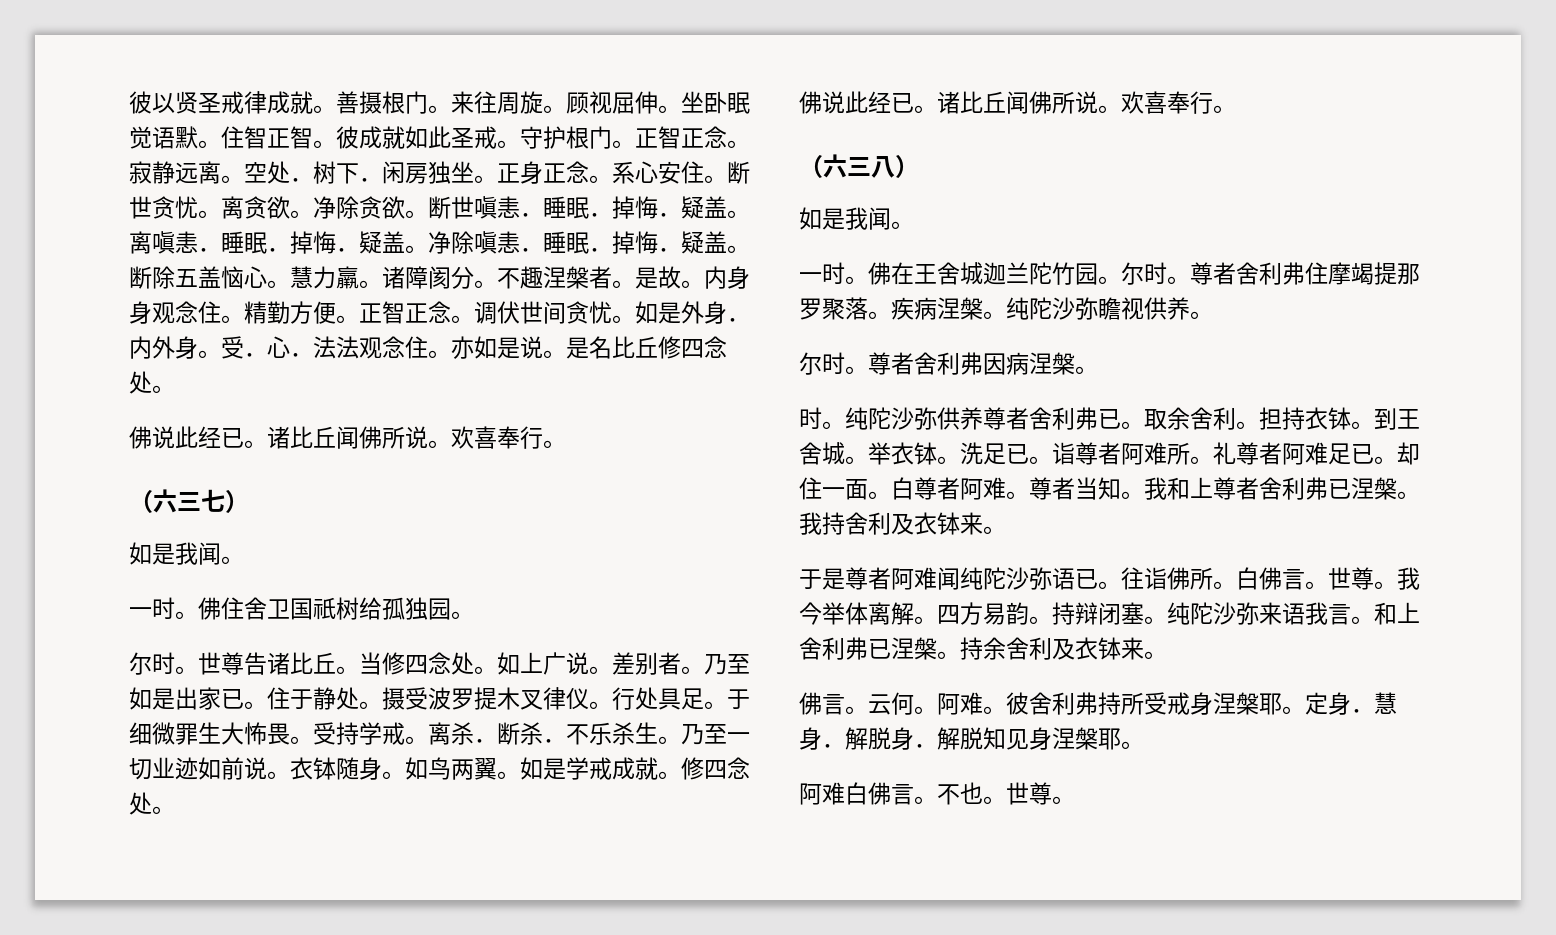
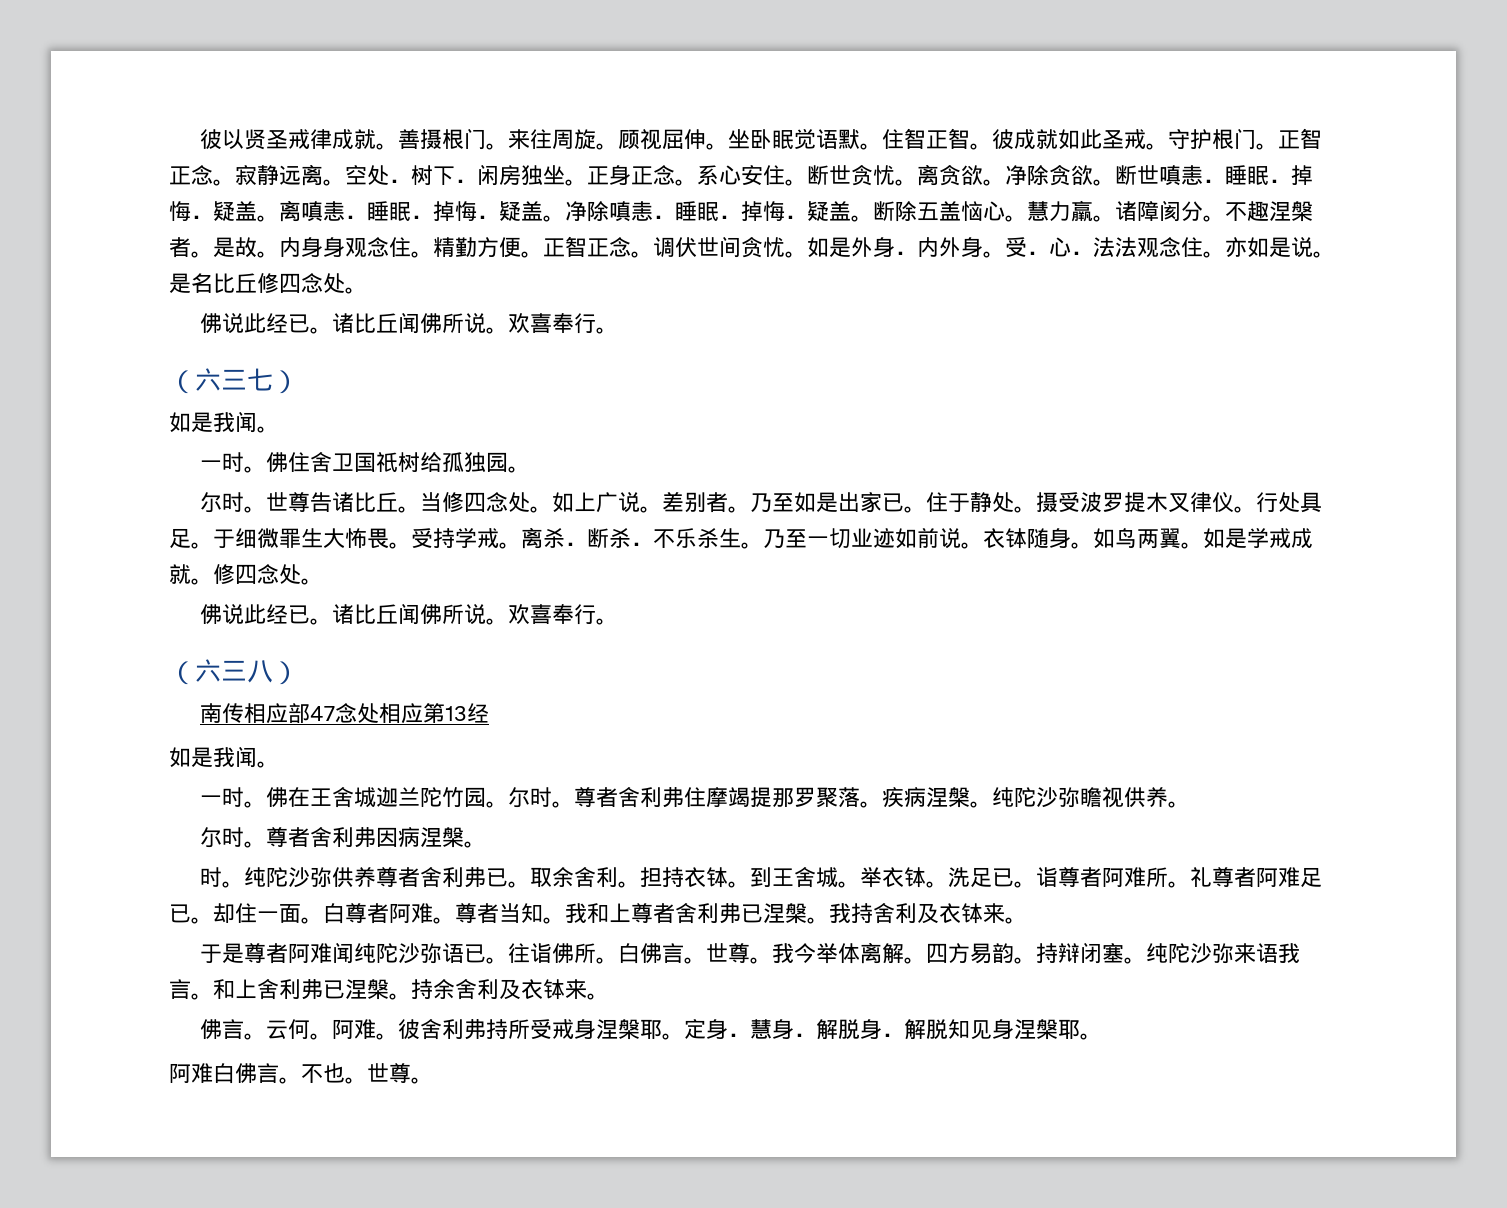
(919, 166) none -> [200,703,490,724] // 南传相应部47念处相应第13经

